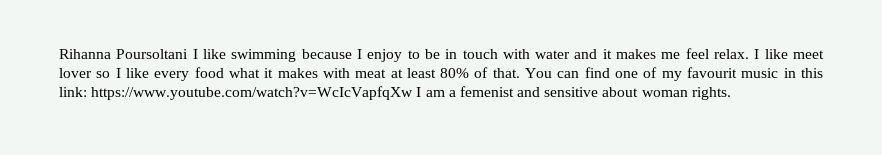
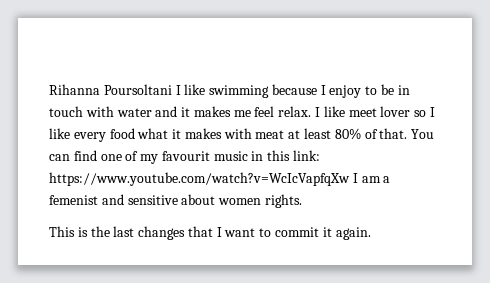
[641,90,688,97] woman -> [218,198,262,205] women
(731, 93) none -> [49,226,371,240] // This is the last changes that I want to commit it again.

